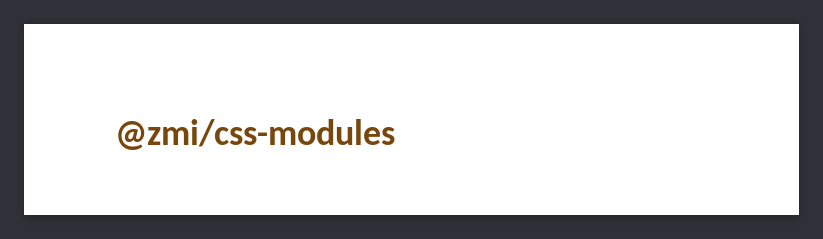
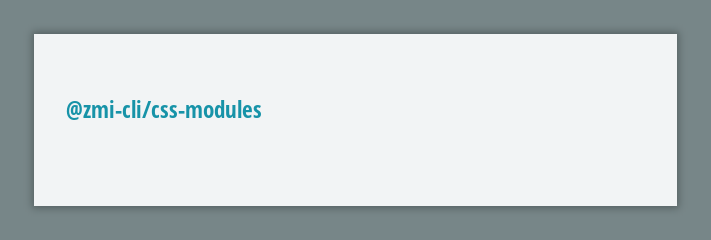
[115,119,395,150] @zmi/css-modules -> [66,100,262,120] @zmi-cli/css-modules

